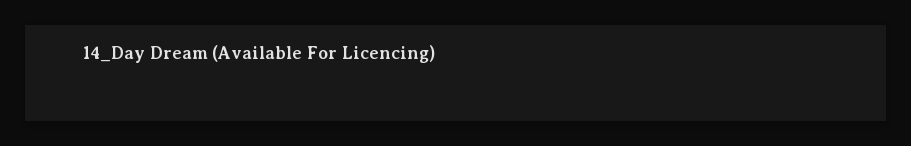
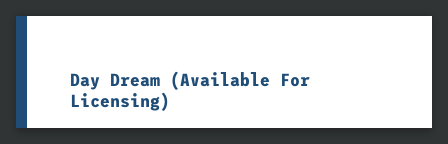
[83,46,145,63] 14_Day -> [70,73,100,90] Day
[341,45,435,63] Licencing) -> [70,92,170,111] Licensing)

